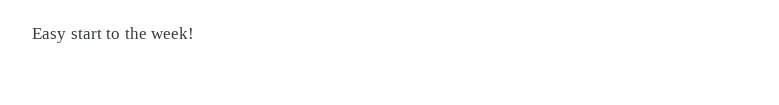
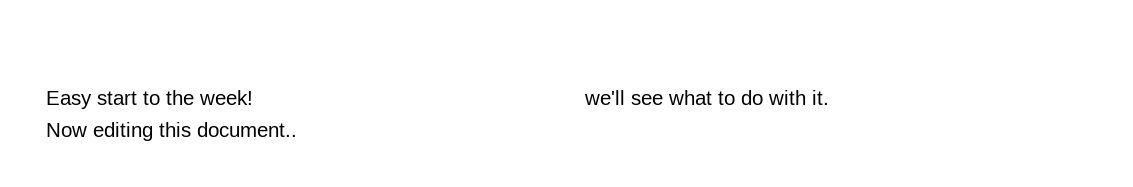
(195, 33) none -> [46,122,297,141] [584,90,829,105] // Now editing this document.. // we'll see what to do with it.

